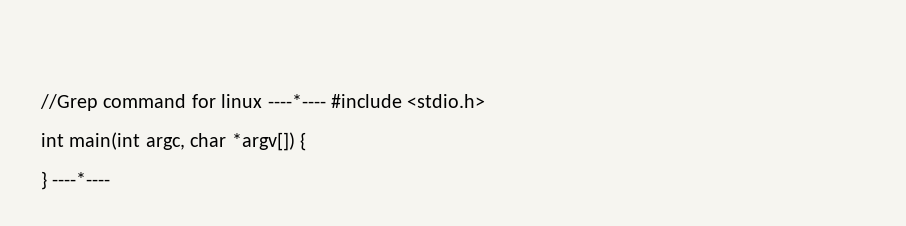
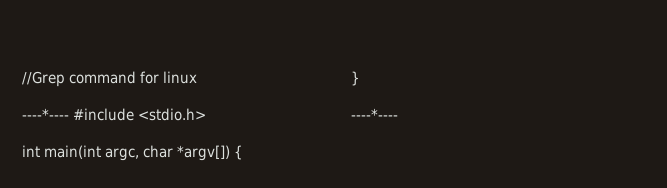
(263, 101) none -> (198, 77) //
(47, 180) none -> (360, 78) //

